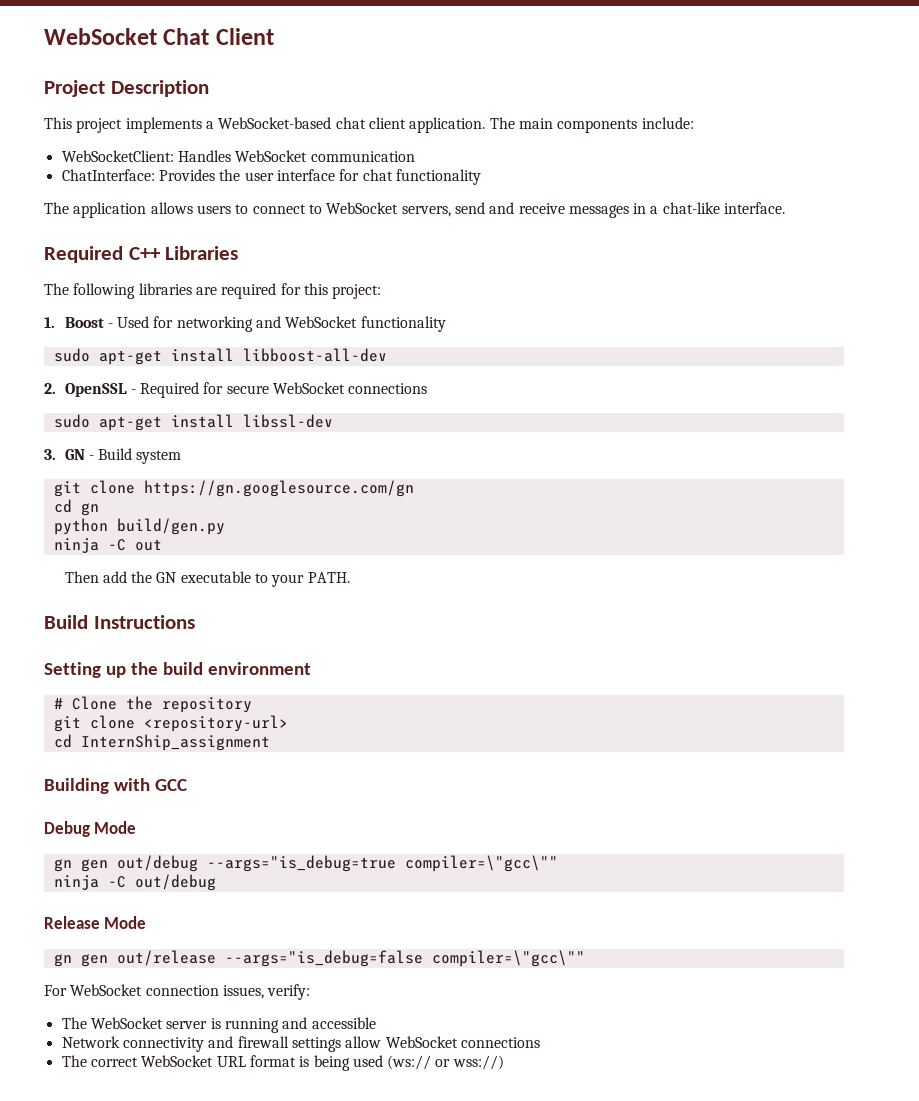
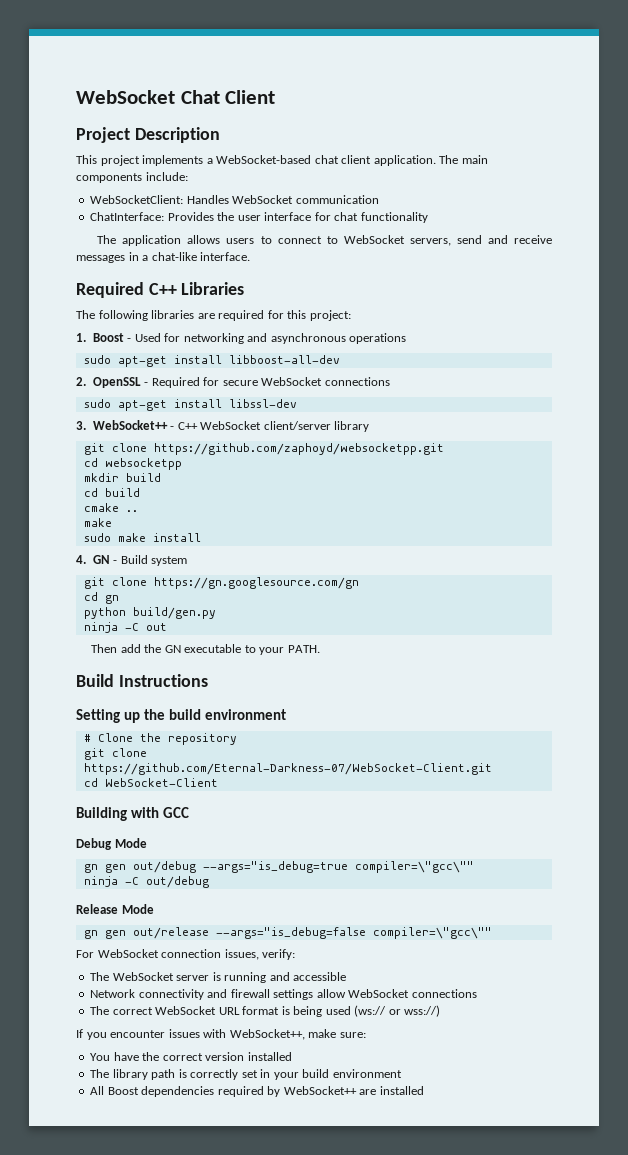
[285,316,446,332] WebSocket functionality -> [270,333,407,344] asynchronous operations
(56, 454) none -> [92,420,370,432] [83,443,444,455] [83,458,182,470] [83,473,161,482] [83,488,140,497] [83,503,138,512] [83,518,112,527] [83,533,201,542] [76,555,86,564] WebSocket++ - C++ WebSocket client/server library // git clone https://github.com/zaphoyd/websocketpp.git // cd websocketpp // mkdir build // cd build // cmake .. // make // sudo make install // 4.
[143,715,288,732] [53,734,270,751] <repository-url> // cd InternShip_assignment -> [83,763,492,775] [83,778,218,787] https://github.com/Eternal-Darkness-07/WebSocket-Client.git // cd WebSocket-Client
(504, 1062) none -> [76,1029,366,1040] [90,1052,292,1061] [90,1069,402,1080] [90,1086,424,1097] // If you encounter issues with WebSocket++, make sure: // You have the correct version installed // The library path is correctly set in your build environment // All Boost dependencies required by WebSocket++ are installed

